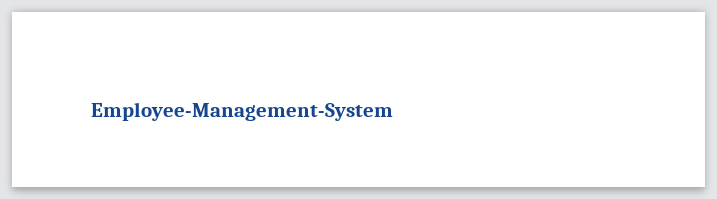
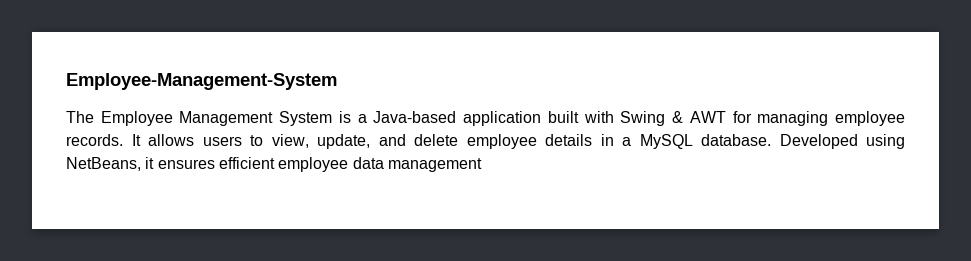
(393, 111) none -> [66,111,906,126] [66,134,905,149] [66,157,482,172] // The Employee Management System is a Java-based application built with Swing & AWT for managing employee records. It allows users to view, update, and delete employee details in a MySQL database. Developed using NetBeans, it ensures efficient employee data management

